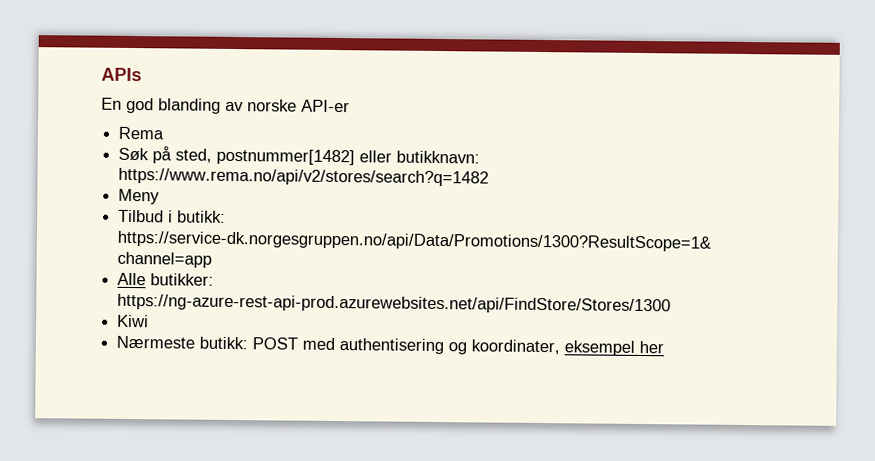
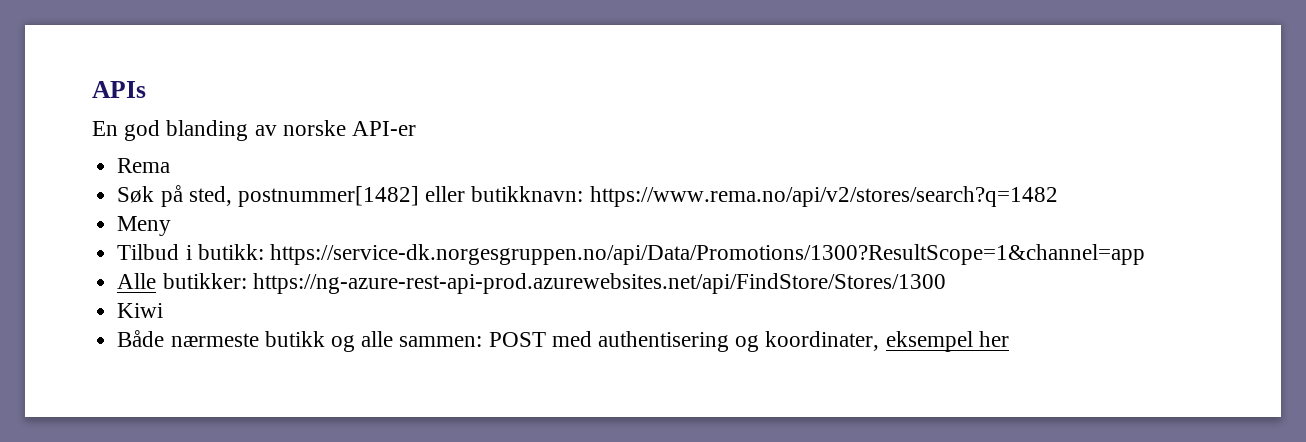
[116,335,249,350] Nærmeste butikk: -> [117,330,483,352] Både nærmeste butikk og alle sammen:

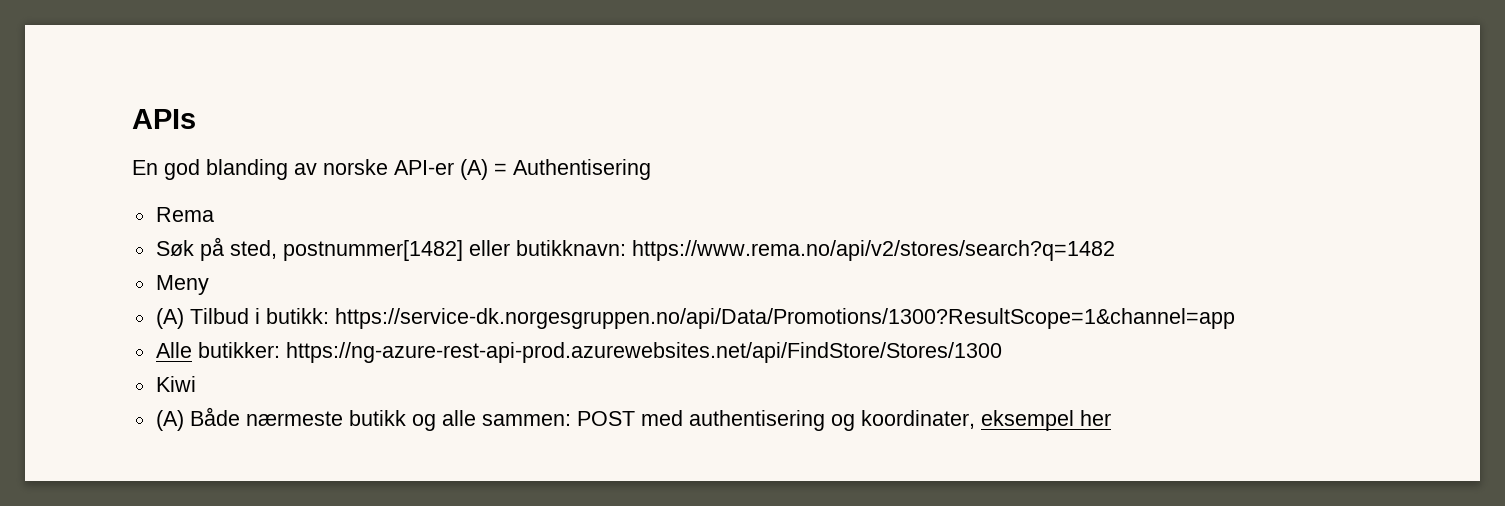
(417, 128) none -> [460,159,651,180] (A) = Authentisering
(172, 226) none -> [155,308,184,329] (A)
(164, 310) none -> [155,410,184,431] (A)

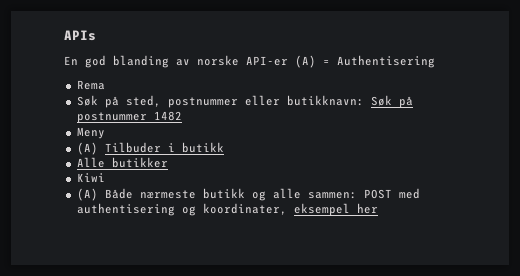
[282,240,463,261] postnummer[1482] -> [167,97,238,108] postnummer
[631,240,1115,261] [155,275,209,295] [155,308,1235,329] https://www.rema.no/api/v2/stores/search?q=1482 // Meny // (A) Tilbud i butikk: https://service-dk.norgesgruppen.no/api/Data/Promotions/1300?ResultScope=1&channel=app -> [370,95,413,108] [76,111,182,123] [76,127,105,139] [76,142,224,155] Søk på postnummer 1482 // Meny // (A) Tilbuder i butikk
[197,342,1002,363] butikker: https://ng-azure-rest-api-prod.azurewebsites.net/api/FindStore/Stores/1300 -> [111,157,168,168] butikker

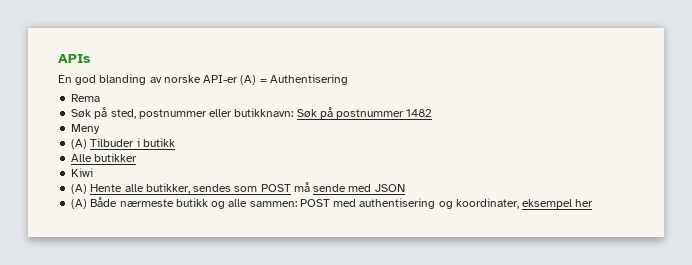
(105, 177) none -> [71,182,405,194] // (A) Hente alle butikker, sendes som POST må sende med JSON

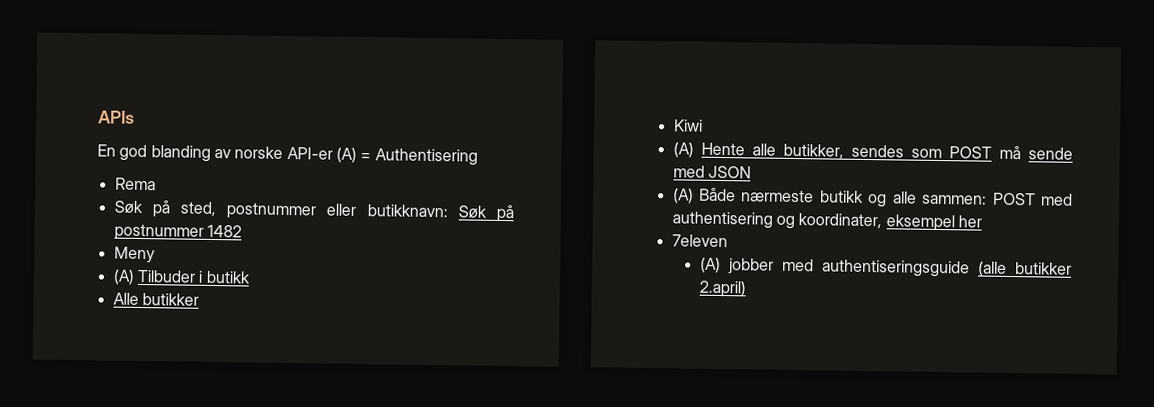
(594, 203) none -> [671,234,728,248] [699,257,1072,278] [698,280,746,298] // 7eleven // (A) jobber med authentiseringsguide (alle butikker 2.april)

